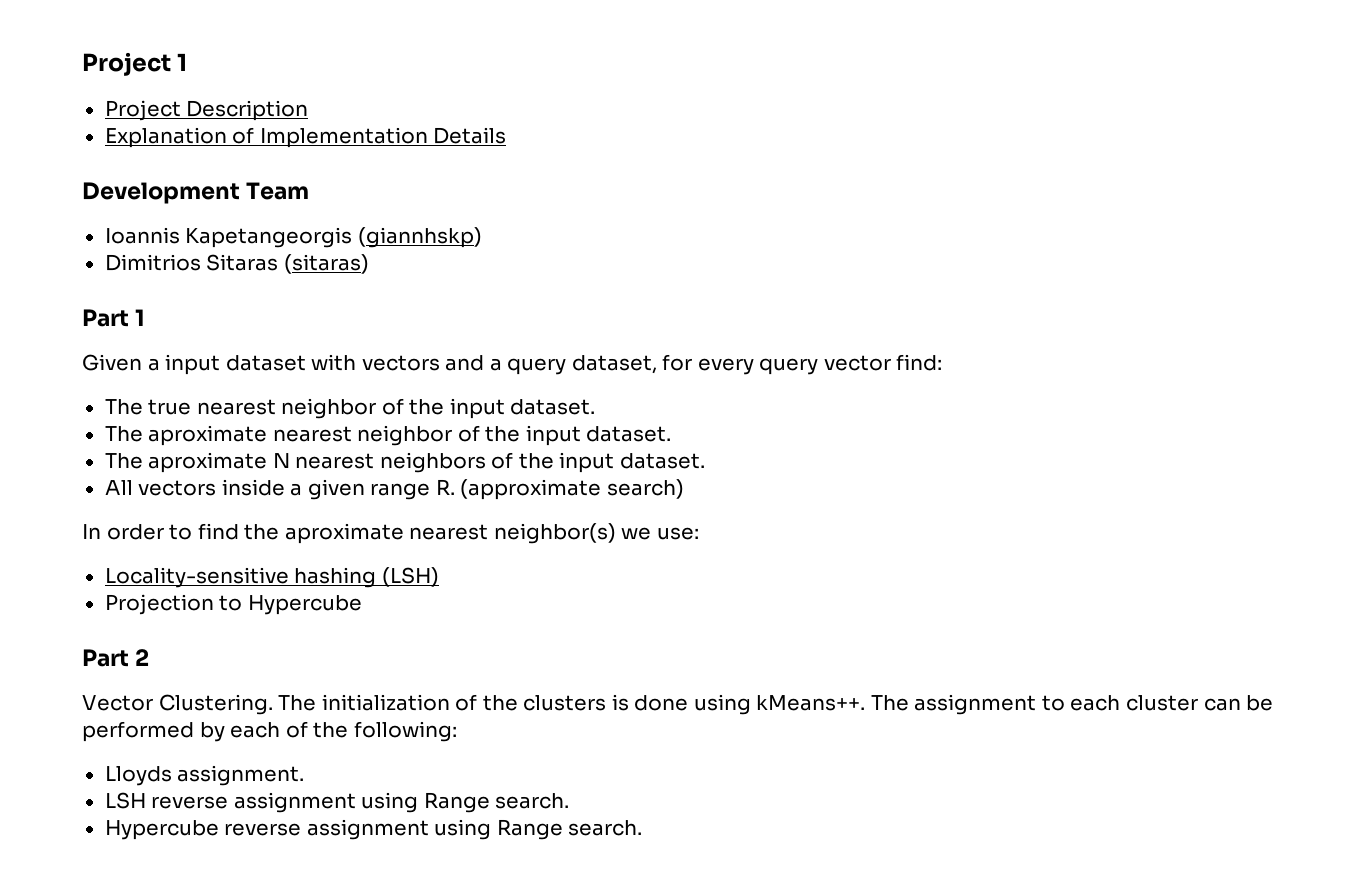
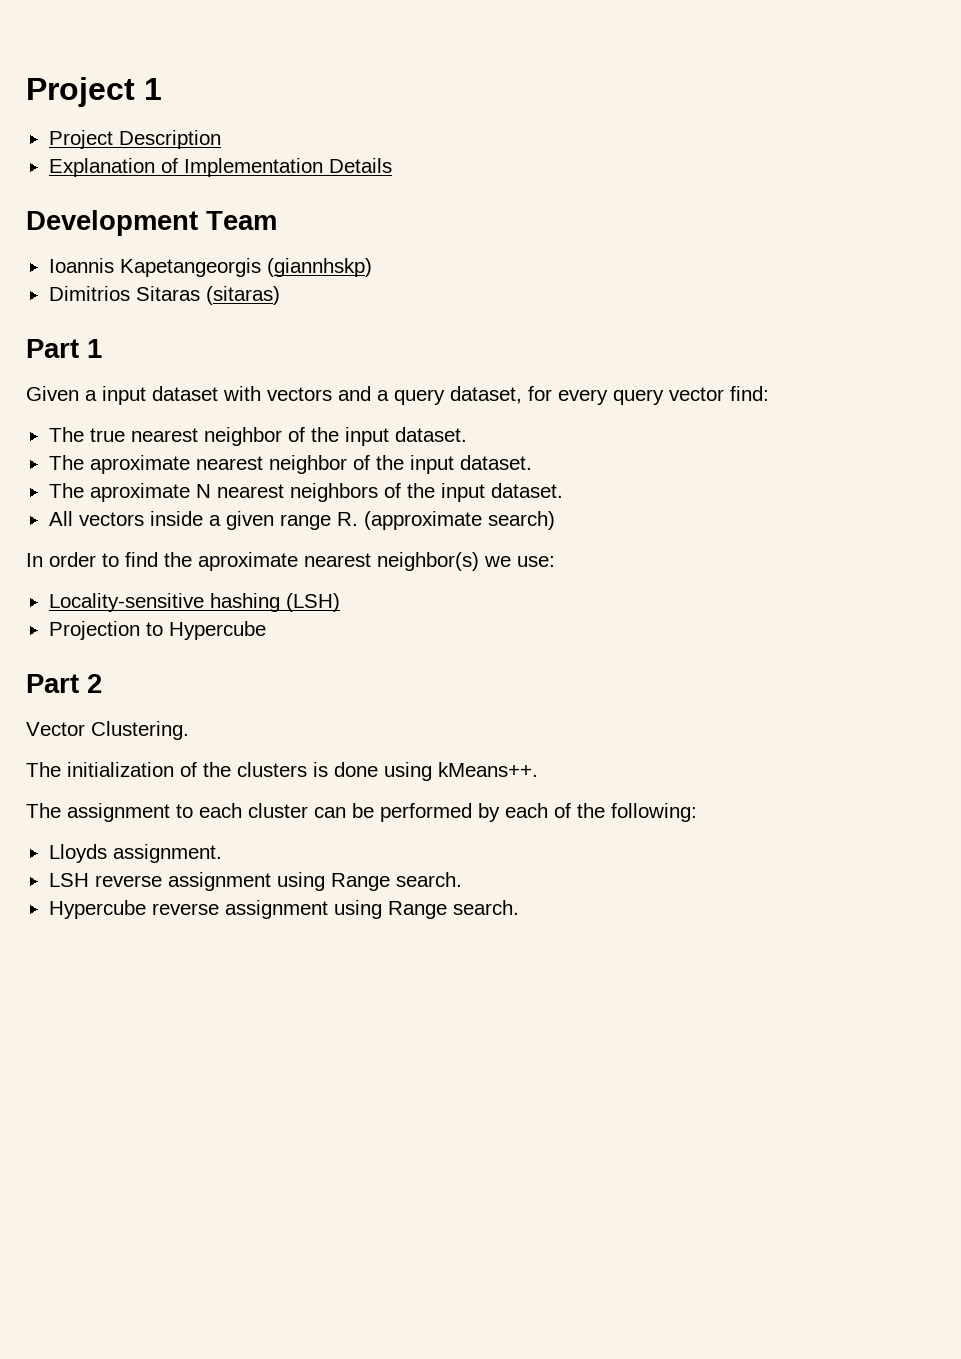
(273, 704) none -> (189, 730) //
(866, 703) none -> (538, 769) //

